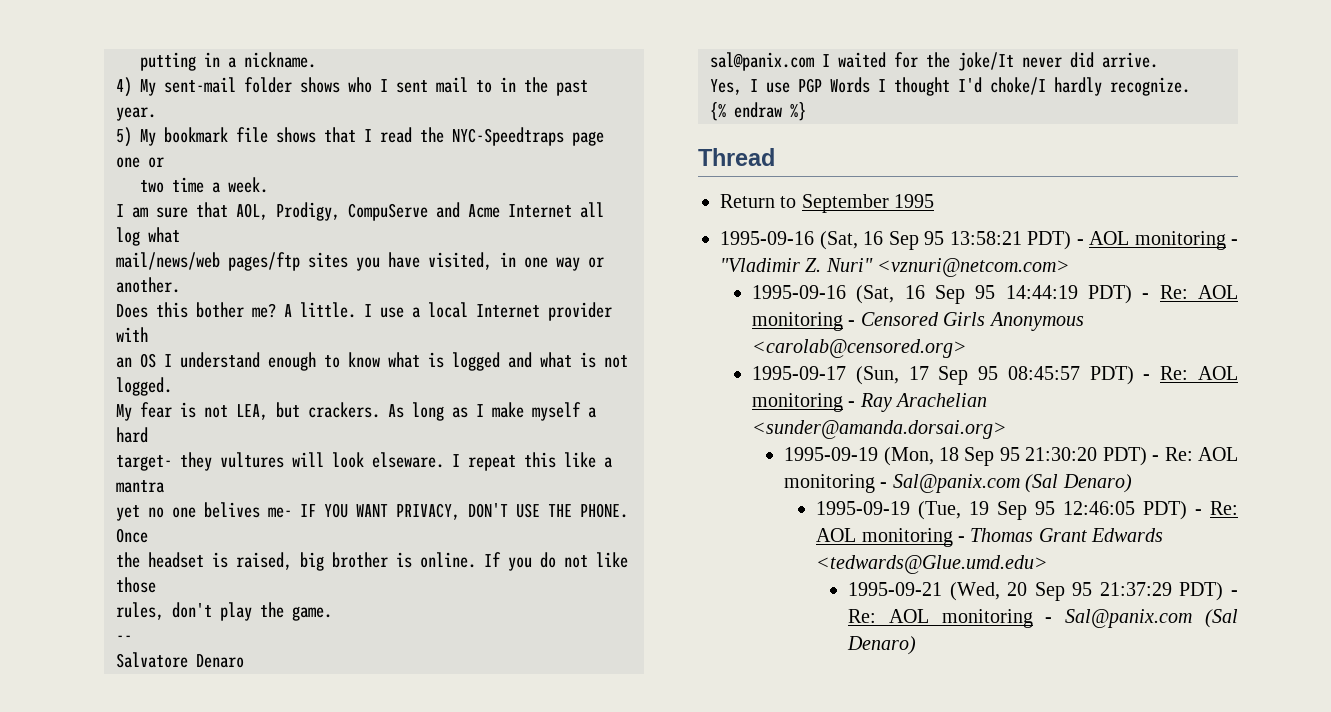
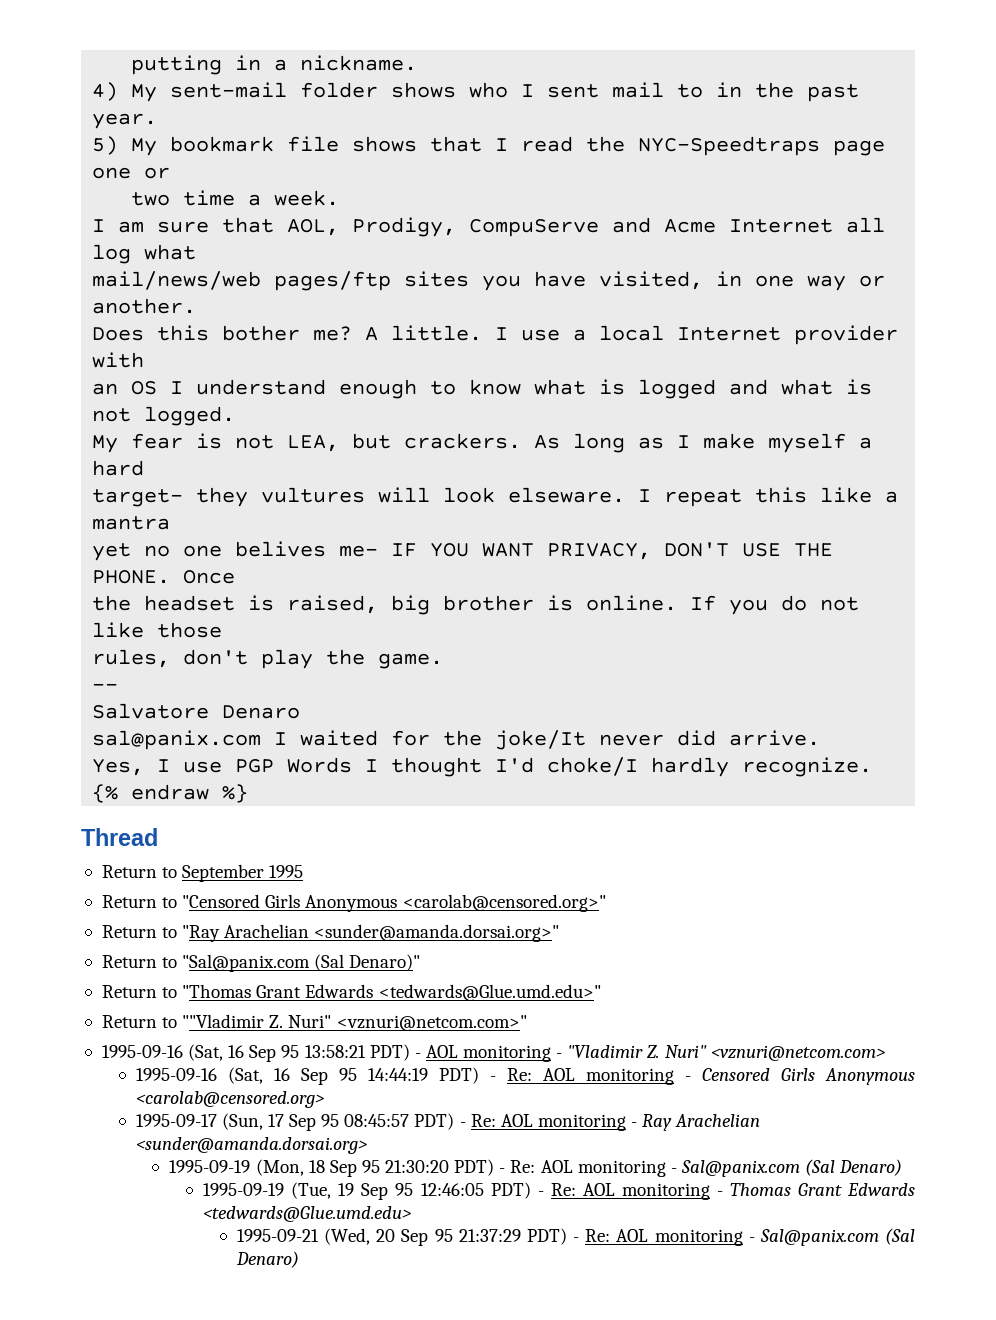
(935, 201) none -> [101,894,606,912] [101,924,560,942] [101,954,421,972] [101,984,601,1001] [101,1014,527,1031] // Return to "Censored Girls Anonymous <carolab@censored.org>" // Return to "Ray Arachelian <sunder@amanda.dorsai.org>" // Return to "Sal@panix.com (Sal Denaro)" // Return to "Thomas Grant Edwards <tedwards@Glue.umd.edu>" // Return to ""Vladimir Z. Nuri" <vznuri@netcom.com>"

